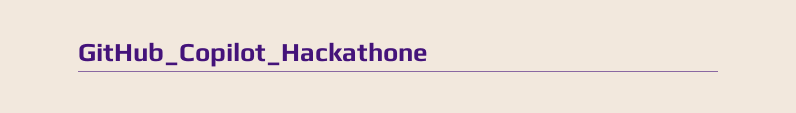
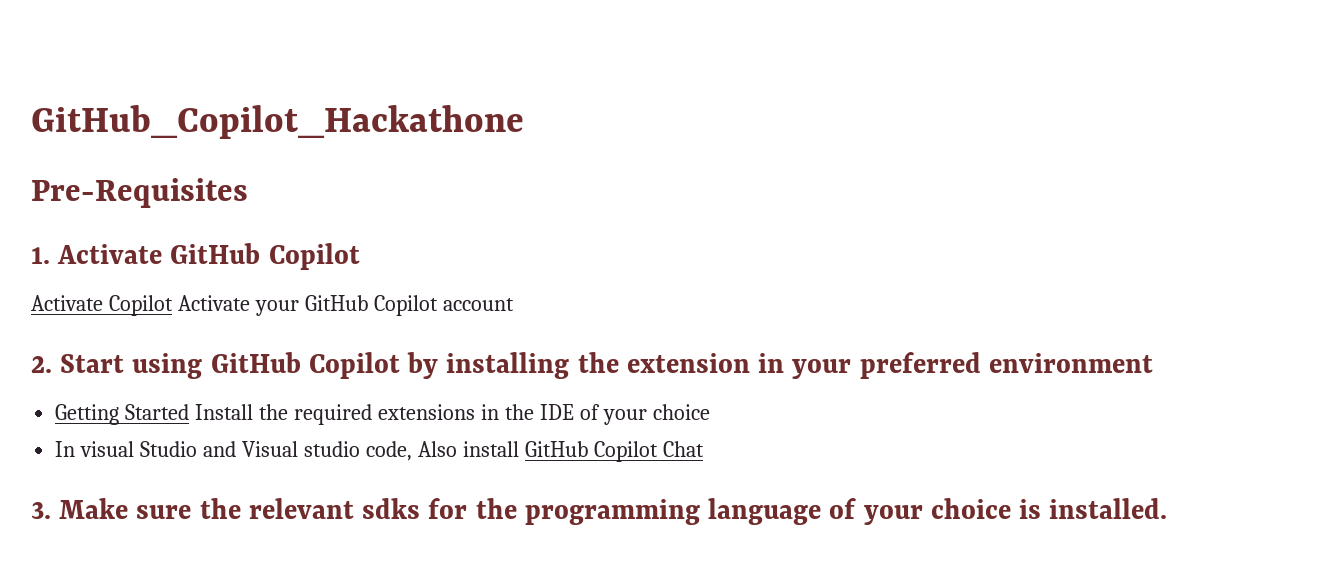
(428, 54) none -> [31,178,248,208] [31,243,360,270] [31,295,514,316] [31,352,1153,379] [55,404,710,425] [55,441,704,462] [31,498,1168,525] // Pre-Requisites // 1. Activate GitHub Copilot // Activate Copilot Activate your GitHub Copilot account // 2. Start using GitHub Copilot by installing the extension in your preferred environment // Getting Started Install the required extensions in the IDE of your choice // In visual Studio and Visual studio code, Also install GitHub Copilot Chat // 3. Make sure the relevant sdks for the programming language of your choice is installed.

